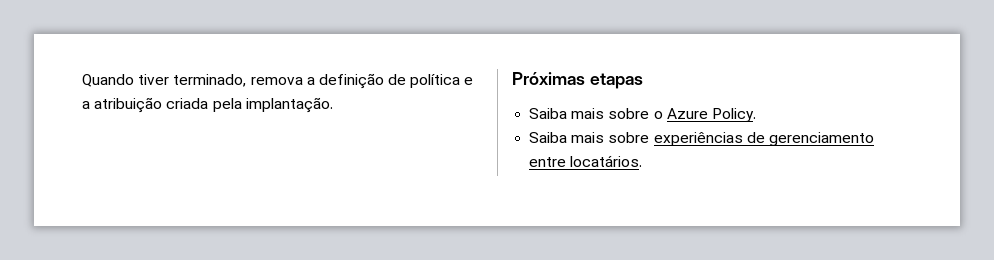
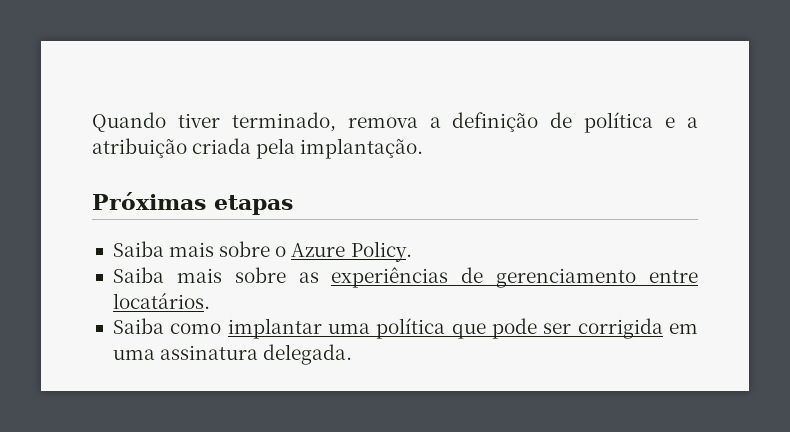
(650, 137) none -> [298,272,319,283] as
(643, 161) none -> [112,318,698,339] [112,344,353,365] // Saiba como implantar uma política que pode ser corrigida em uma assinatura delegada.

